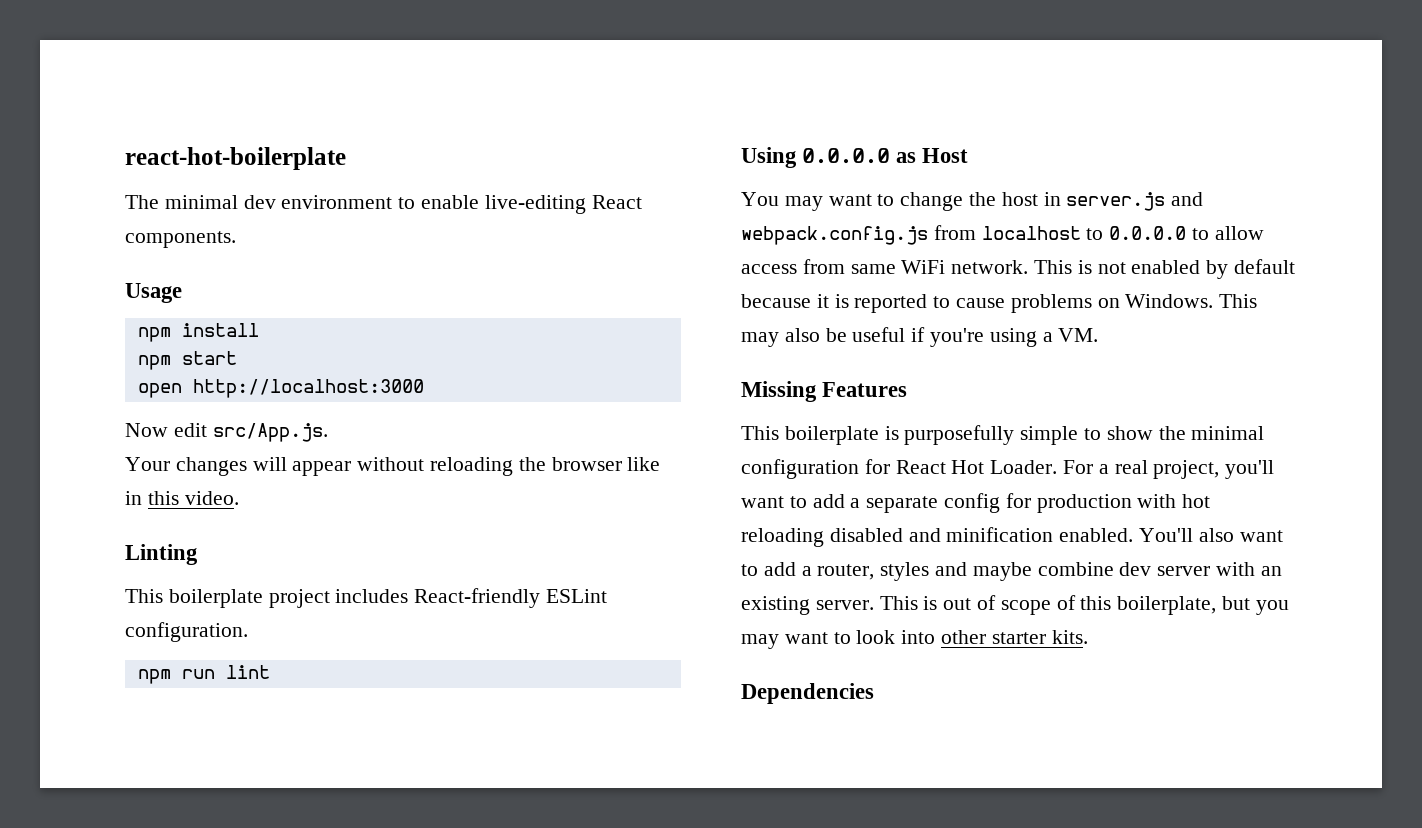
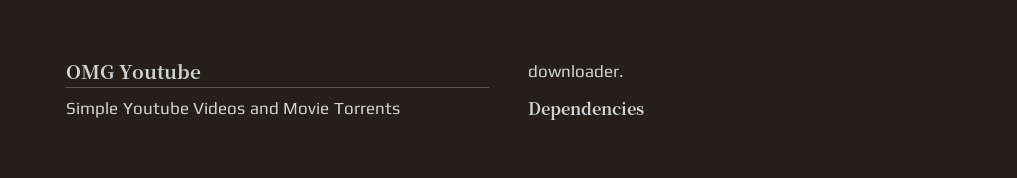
[125,147,346,170] [125,195,642,214] [125,231,236,248] [125,283,182,303] [137,323,259,342] [137,351,237,370] [137,379,424,398] [125,423,328,442] [125,457,661,476] [125,491,239,505] [125,544,198,565] [125,588,608,608] [125,622,248,642] [137,665,270,684] [741,147,969,168] [741,192,1204,211] [741,225,1264,245] [741,259,1296,279] [741,294,1258,313] [741,327,1099,347] [741,381,908,402] [741,425,1265,445] [741,459,1275,479] [741,493,1211,513] [741,527,1283,547] [741,562,1282,581] [741,595,1289,615] [741,630,1088,649] react-hot-boilerplate // The minimal dev environment to enable live-editing React components. // Usage // npm install // npm start // open http://localhost:3000 // Now edit src/App.js. // Your changes will appear without reloading the browser like in this video. // Linting // This boilerplate project includes React-friendly ESLint configuration. // npm run lint // Using 0.0.0.0 as Host // You may want to change the host in server.js and webpack.config.js from localhost to 0.0.0.0 to allow access from same WiFi network. This is not enabled by default because it is reported to cause problems on Windows. This may also be useful if you're using a VM. // Missing Features // This boilerplate is purposefully simple to show the minimal configuration for React Hot Loader. For a real project, you'll want to add a separate config for production with hot reloading disabled and minification enabled. You'll also want to add a router, styles and maybe combine dev server with an existing server. This is out of scope of this boilerplate, but you may want to look into other starter kits. -> [66,63,202,79] [66,102,400,118] [528,65,623,78] OMG Youtube // Simple Youtube Videos and Movie Torrents downloader.

